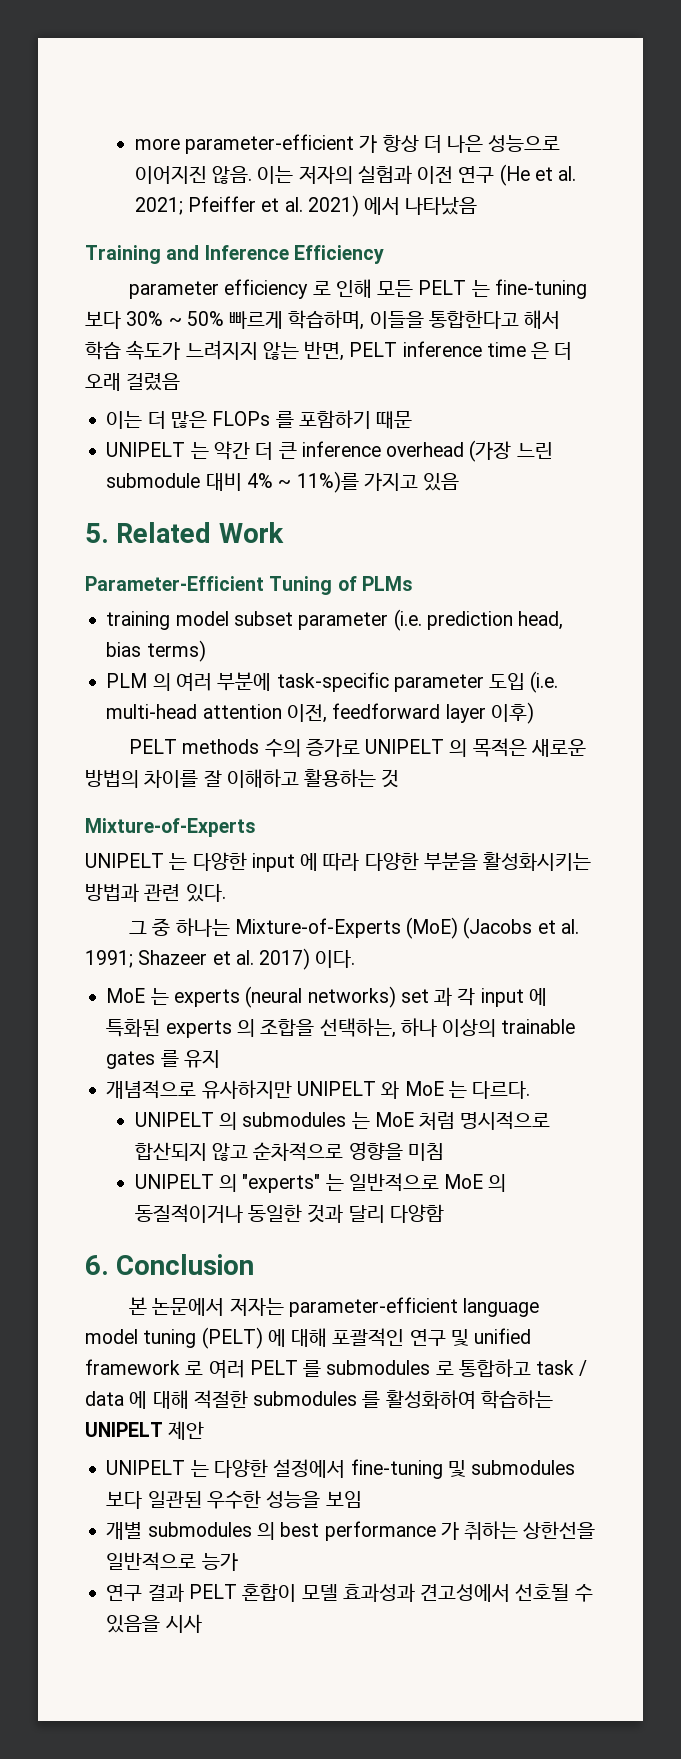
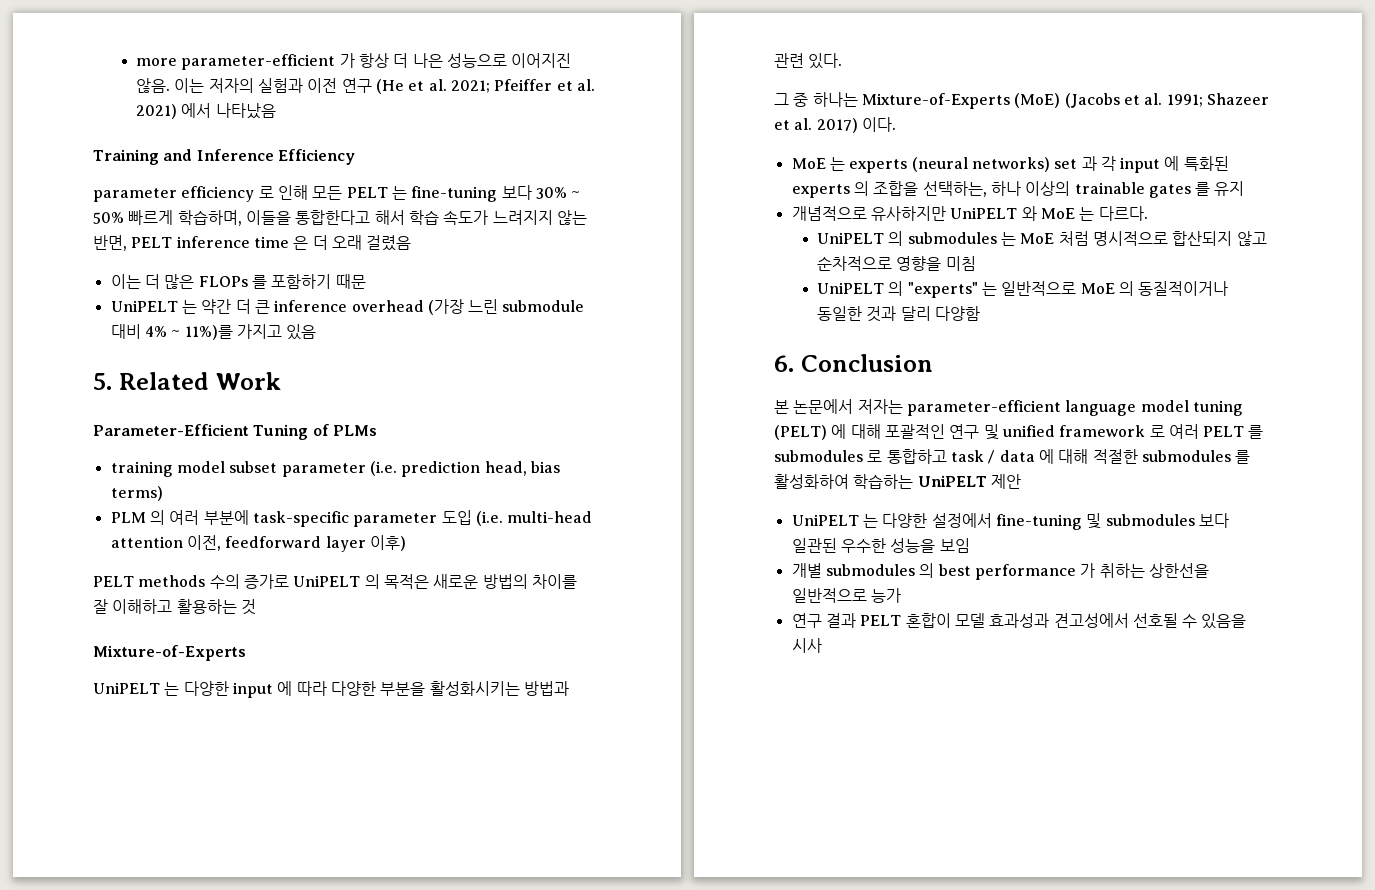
[106,442,186,457] UNIPELT -> [110,300,178,312] UniPELT
[365,739,445,754] UNIPELT -> [293,575,361,587] UniPELT
[85,853,164,868] UNIPELT -> [93,682,160,694] UniPELT
[296,1081,376,1096] UNIPELT -> [950,207,1018,219] UniPELT
[134,1112,214,1127] UNIPELT -> [817,232,885,244] UniPELT
[134,1174,214,1189] UNIPELT -> [817,282,885,294] UniPELT
[85,1422,163,1437] UNIPELT -> [917,475,987,487] UniPELT
[106,1460,186,1475] UNIPELT -> [791,514,859,526] UniPELT

